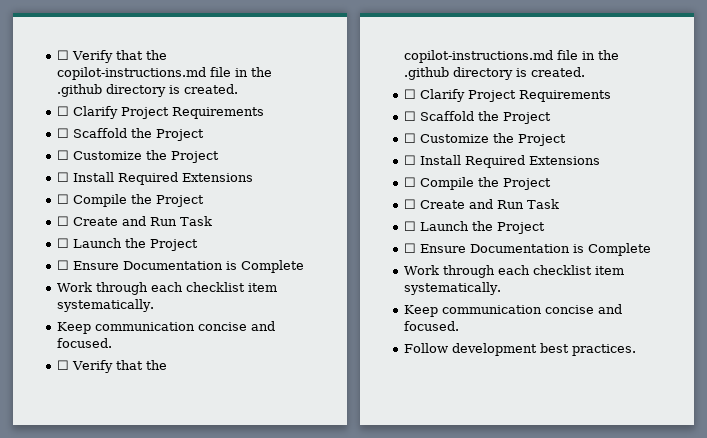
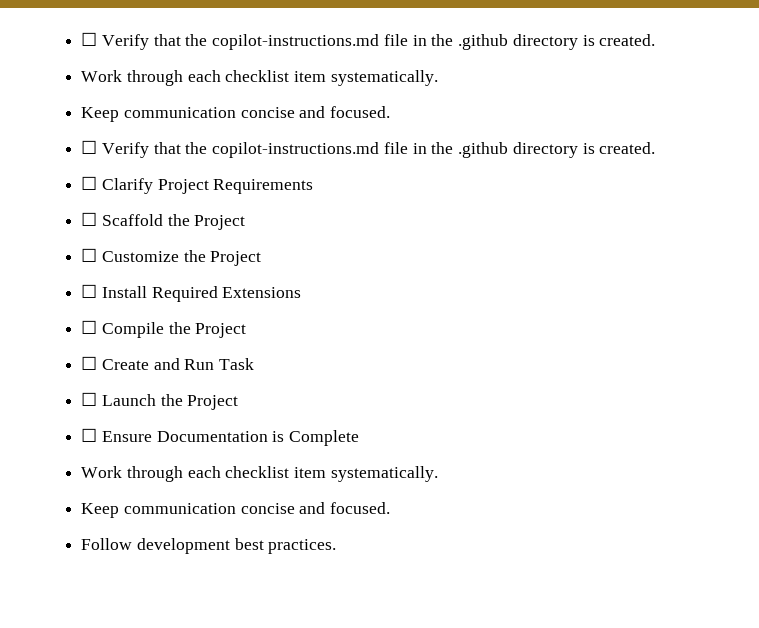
[57,106,265,119] [57,128,205,141] [57,150,220,163] [57,172,254,185] [57,194,205,207] [57,216,213,226] [57,238,199,251] [57,260,305,273] // ☐ Clarify Project Requirements // ☐ Scaffold the Project // ☐ Customize the Project // ☐ Install Required Extensions // ☐ Compile the Project // ☐ Create and Run Task // ☐ Launch the Project // ☐ Ensure Documentation is Complete -> (656, 40) none

